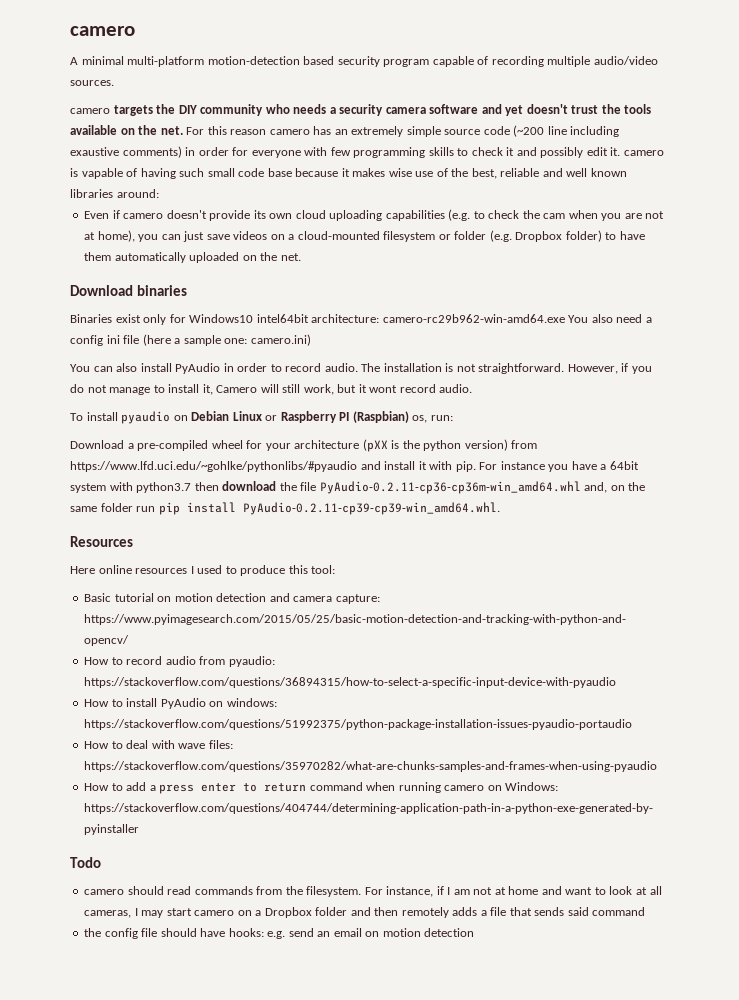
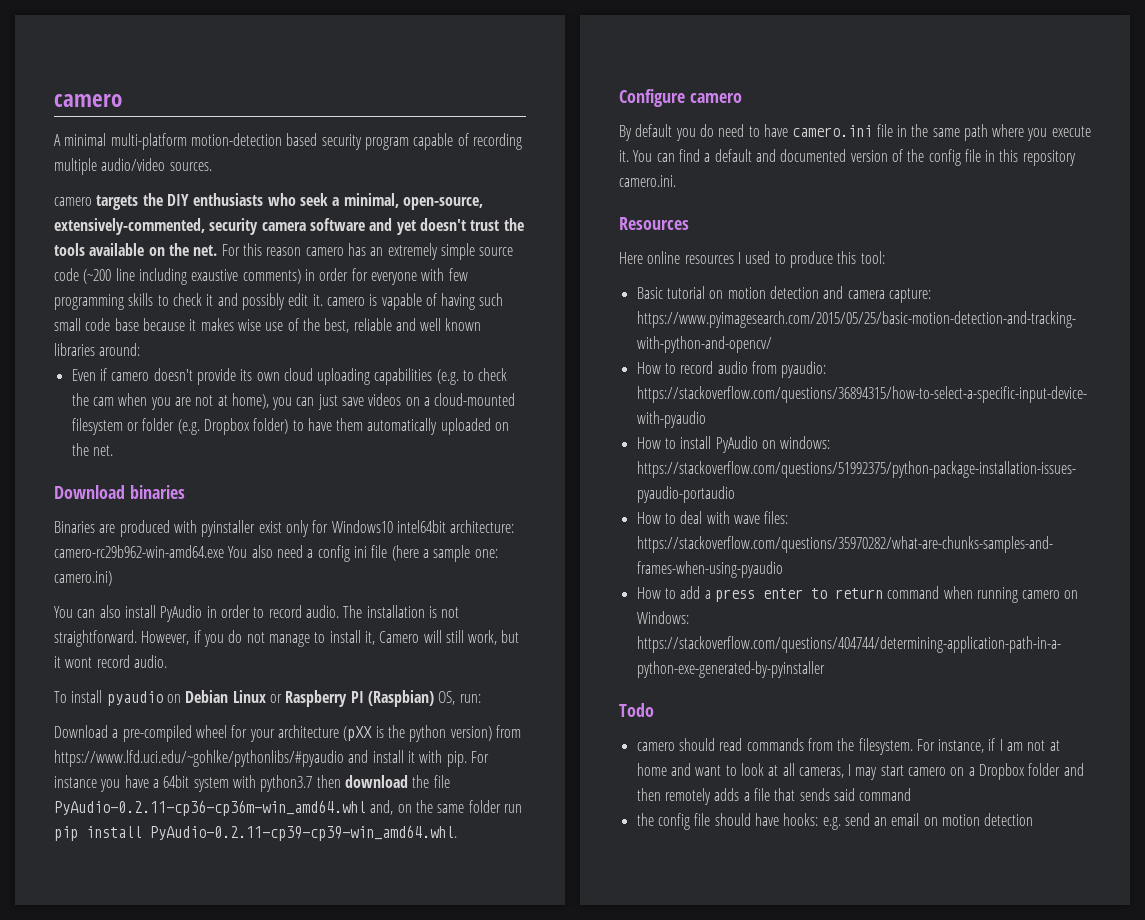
[200,104,336,116] community who needs a -> [193,193,483,210] [54,218,205,235] enthusiasts who seek a minimal, open-source, extensively-commented,
(112, 318) none -> [99,520,256,537] are produced with pyinstaller
[412,415,428,423] os, -> [438,691,456,705] OS,
(500, 508) none -> [619,89,742,107] [619,124,1091,141] [619,149,1076,166] [619,175,676,187] // Configure camero // By default you do need to have camero.ini file in the same path where you execute it. You can find a default and documented version of the config file in this repository camero.ini.

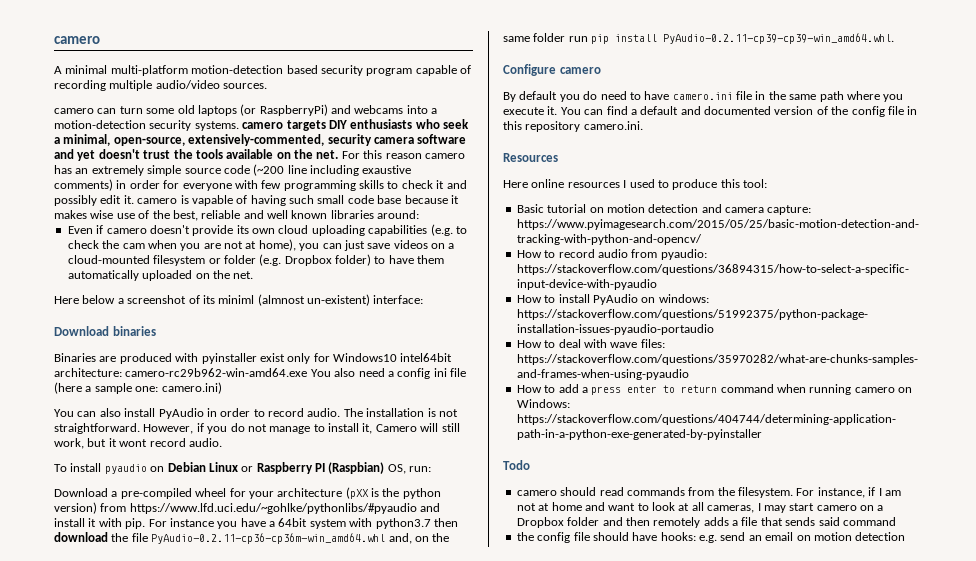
[96,193,163,210] targets the -> [97,104,438,116] [54,120,326,131] can turn some old laptops (or RaspberryPi) and webcams into a motion-detection security systems. camero targets
(113, 450) none -> [54,294,424,306] // Here below a screenshot of its miniml (almnost un-existent) interface:

